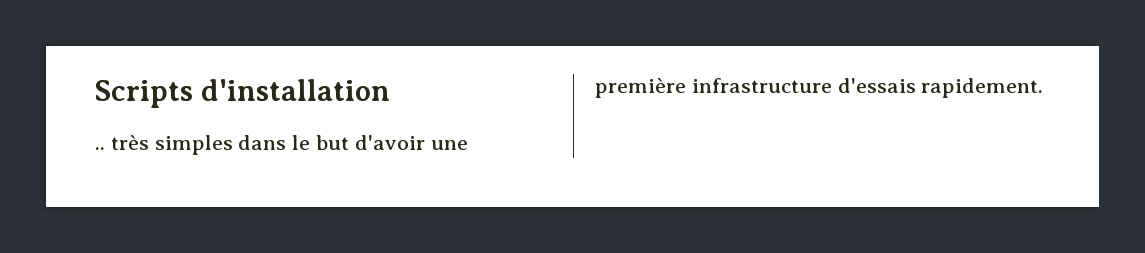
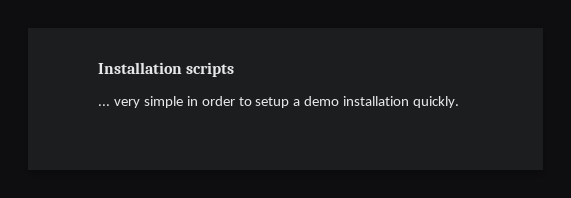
[95,79,391,108] [95,135,468,155] [595,78,1044,98] Scripts d'installation // .. très simples dans le but d'avoir une première infrastructure d'essais rapidement. -> [98,62,235,77] [98,96,460,108] Installation scripts // ... very simple in order to setup a demo installation quickly.

